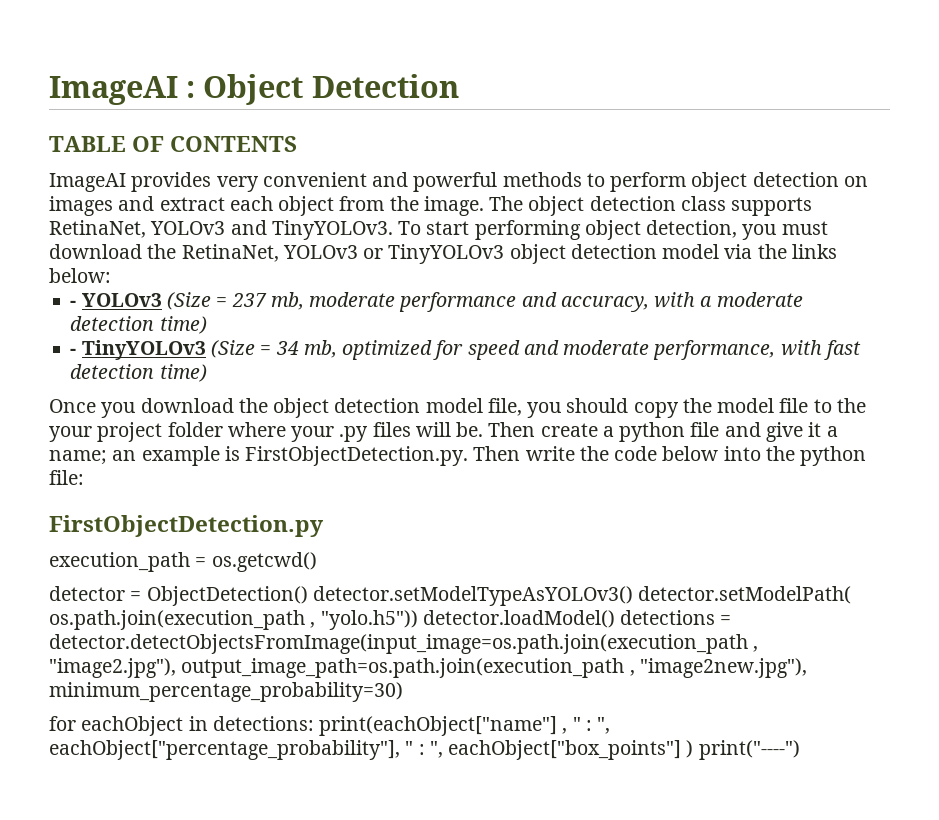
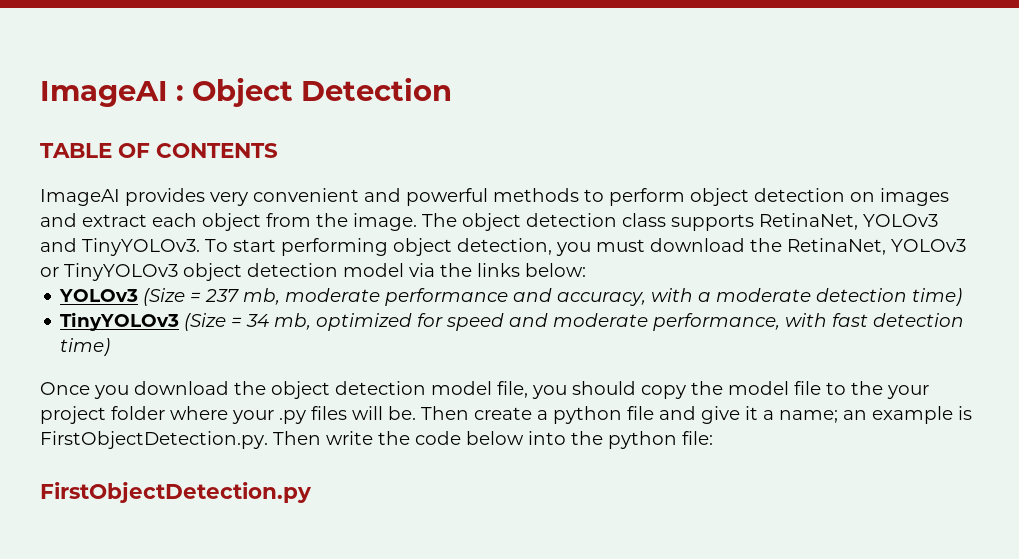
[70,300,77,307] - -> (586, 270) none
[70,348,77,355] - -> (963, 297) none
[49,552,317,572] [49,586,852,606] [49,610,732,630] [49,634,759,654] [49,658,807,678] [49,682,403,702] [49,716,611,736] [49,740,800,760] // execution_path = os.getcwd() // detector = ObjectDetection() detector.setModelTypeAsYOLOv3() detector.setModelPath( os.path.join(execution_path , "yolo.h5")) detector.loadModel() detections = detector.detectObjectsFromImage(input_image=os.path.join(execution_path , "image2.jpg"), output_image_path=os.path.join(execution_path , "image2new.jpg"), minimum_percentage_probability=30) // for eachObject in detections: print(eachObject["name"] , " : ", eachObject["percentage_probability"], " : ", eachObject["box_points"] ) print("----") -> (312, 492) none

